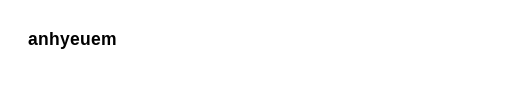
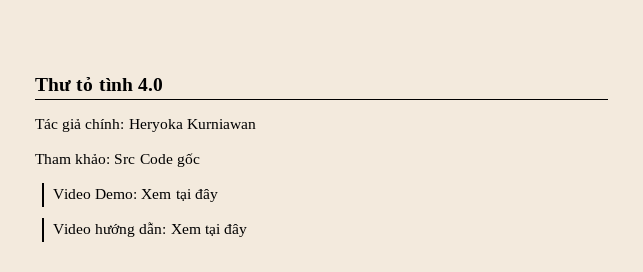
[28,32,117,49] anhyeuem -> [35,77,163,91] [35,119,256,132] [35,153,200,167] [53,189,218,202] [53,222,247,237] Thư tỏ tình 4.0 // Tác giả chính: Heryoka Kurniawan // Tham khảo: Src Code gốc // Video Demo: Xem tại đây // Video hướng dẫn: Xem tại đây

